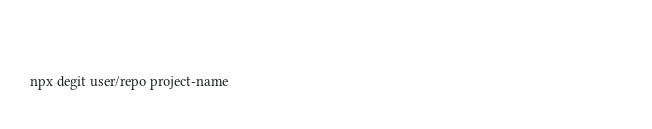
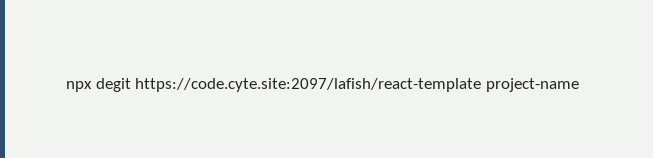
[90,76,146,90] user/repo -> [135,78,482,92] https://code.cyte.site:2097/lafish/react-template

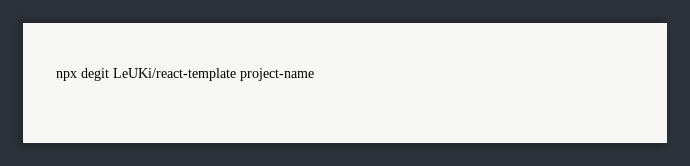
[135,78,482,92] https://code.cyte.site:2097/lafish/react-template -> [113,68,236,81] LeUKi/react-template

